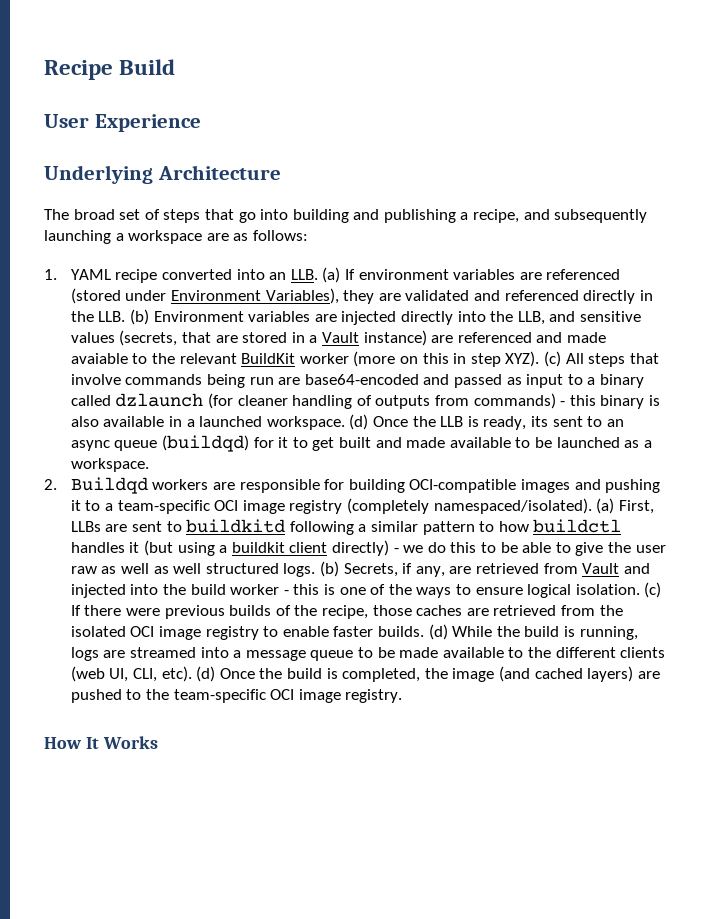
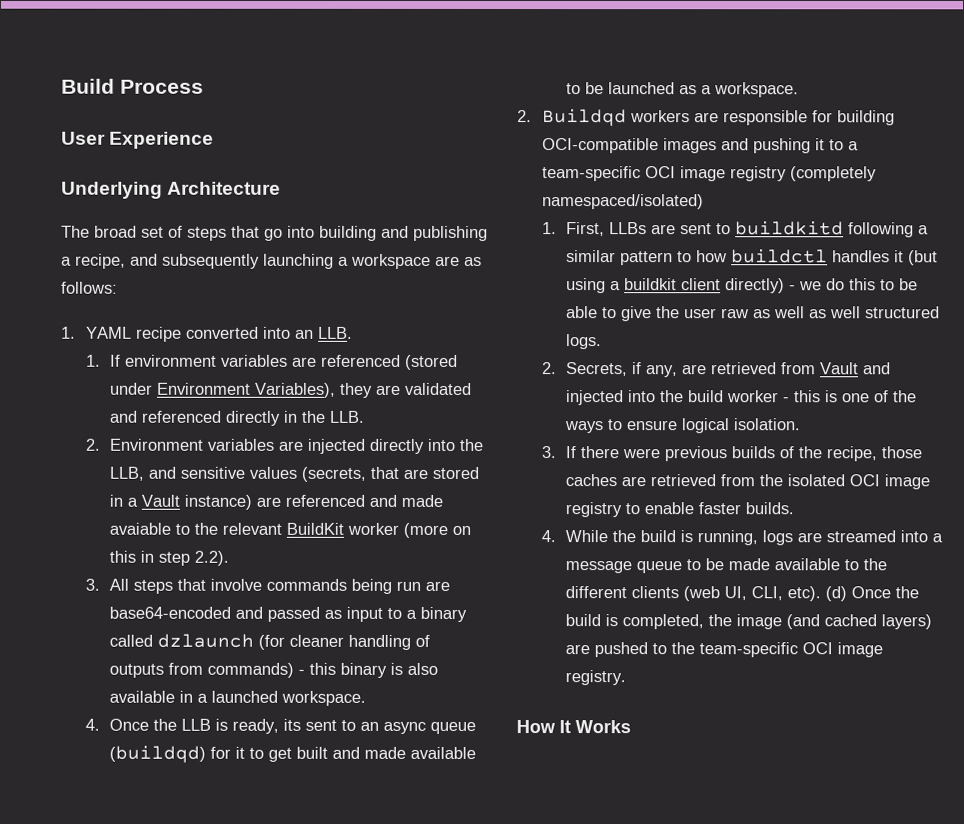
[44,60,113,80] Recipe -> (61, 86) none
(176, 67) none -> [120,79,204,94] Process
[322,267,341,283] (a) -> [85,354,101,367] // 1.
[130,309,150,325] (b) -> [84,438,100,451] // 2.
[505,351,561,367] XYZ). (c) -> [194,550,230,566] [84,578,100,591] 2.2). // 3.
[349,414,369,430] (d) -> [84,718,100,731] // 4.
[433,498,615,514] namespaced/isolated). (a) -> [541,194,704,210] [541,222,557,235] namespaced/isolated) // 1.
[320,561,340,577] (b) -> [541,362,557,375] // 2.
[644,582,662,598] (c) -> [540,446,556,459] // 3.
[428,624,448,640] (d) -> [540,530,556,543] // 4.

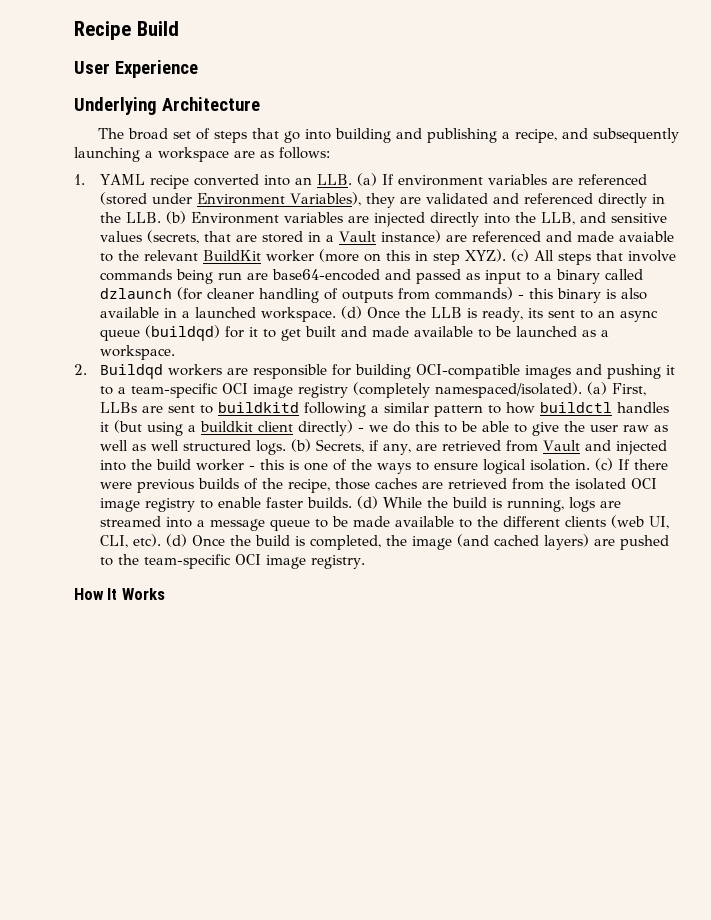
(61, 86) none -> [74,21,131,40] Recipe
[120,79,204,94] Process -> (179, 28) none
[85,354,101,367] // 1. -> [357,173,378,186] (a)
[84,438,100,451] // 2. -> [166,211,187,224] (b)
[194,550,230,566] [84,578,100,591] 2.2). // 3. -> [465,249,530,262] XYZ). (c)
[84,718,100,731] // 4. -> [341,306,363,319] (d)
[541,194,704,210] [541,222,557,235] namespaced/isolated) // 1. -> [435,382,608,398] namespaced/isolated). (a)
[541,362,557,375] // 2. -> [291,439,312,452] (b)
[540,446,556,459] // 3. -> [595,458,614,471] (c)
[540,530,556,543] // 4. -> [357,496,379,509] (d)

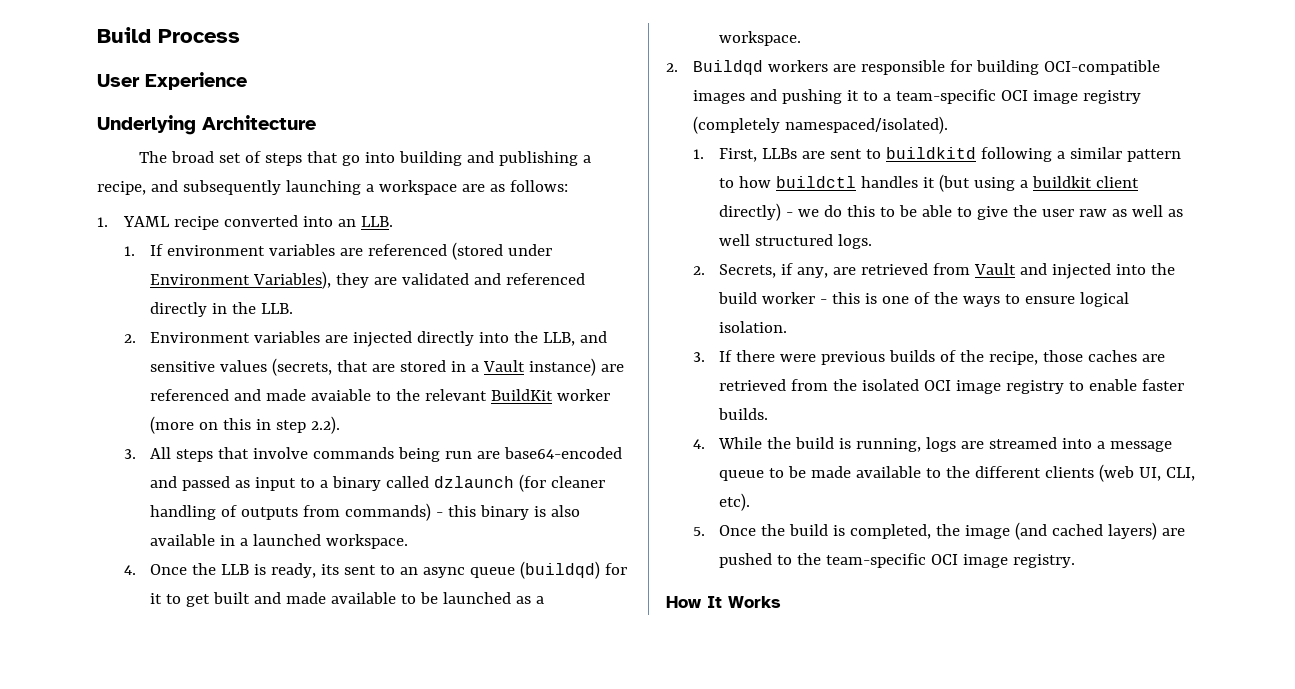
[74,21,131,40] Recipe -> (97, 35) none
(179, 28) none -> [158,29,240,43] Process
[357,173,378,186] (a) -> [123,246,135,256] // 1.
[166,211,187,224] (b) -> [123,334,136,343] // 2.
[465,249,530,262] XYZ). (c) -> [311,416,341,434] [123,449,136,459] 2.2). // 3.
[341,306,363,319] (d) -> [123,565,136,575] // 4.
[587,382,608,395] (a) -> [692,149,704,159] // 1.
[291,439,312,452] (b) -> [692,266,705,275] // 2.
[595,458,614,471] (c) -> [692,352,705,362] // 3.
[357,496,379,509] (d) -> [692,439,705,449] // 4.
[166,534,188,547] (d) -> [692,527,705,536] // 5.

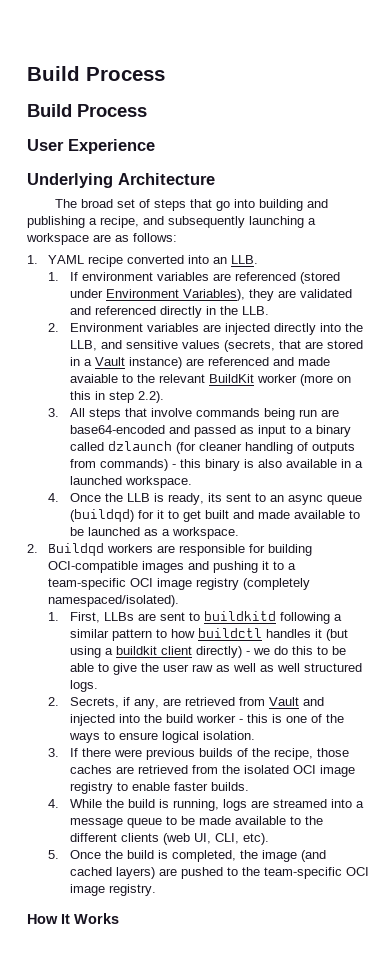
[97,27,240,43] Build Process -> [27,66,165,81] [27,104,147,117] Build Process // Build Process

